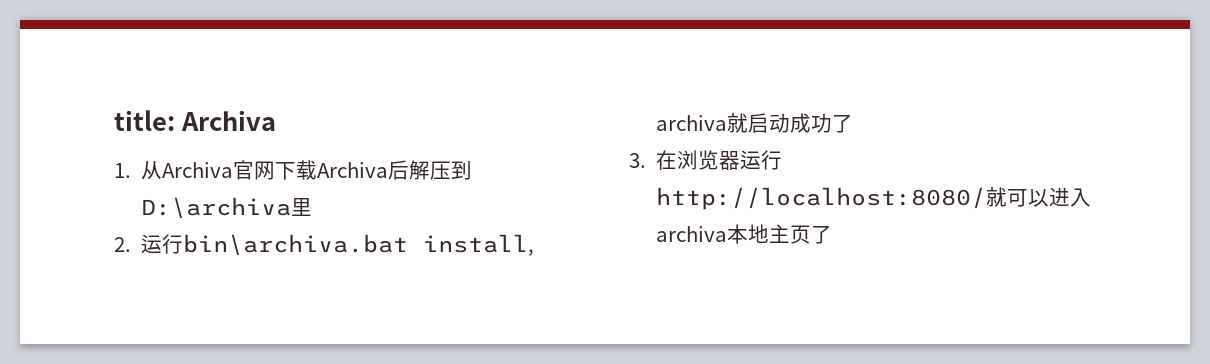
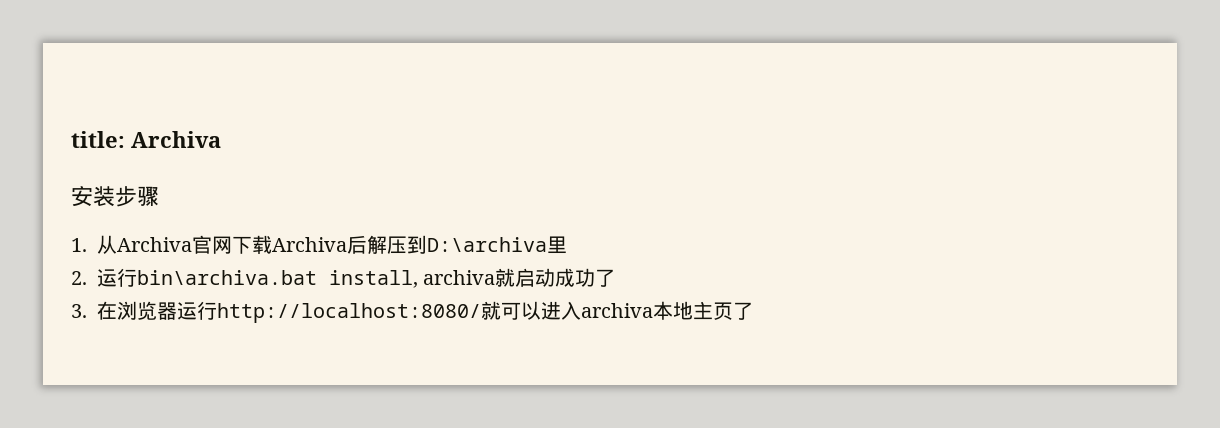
(276, 120) none -> [71,186,159,207] // 安装步骤

